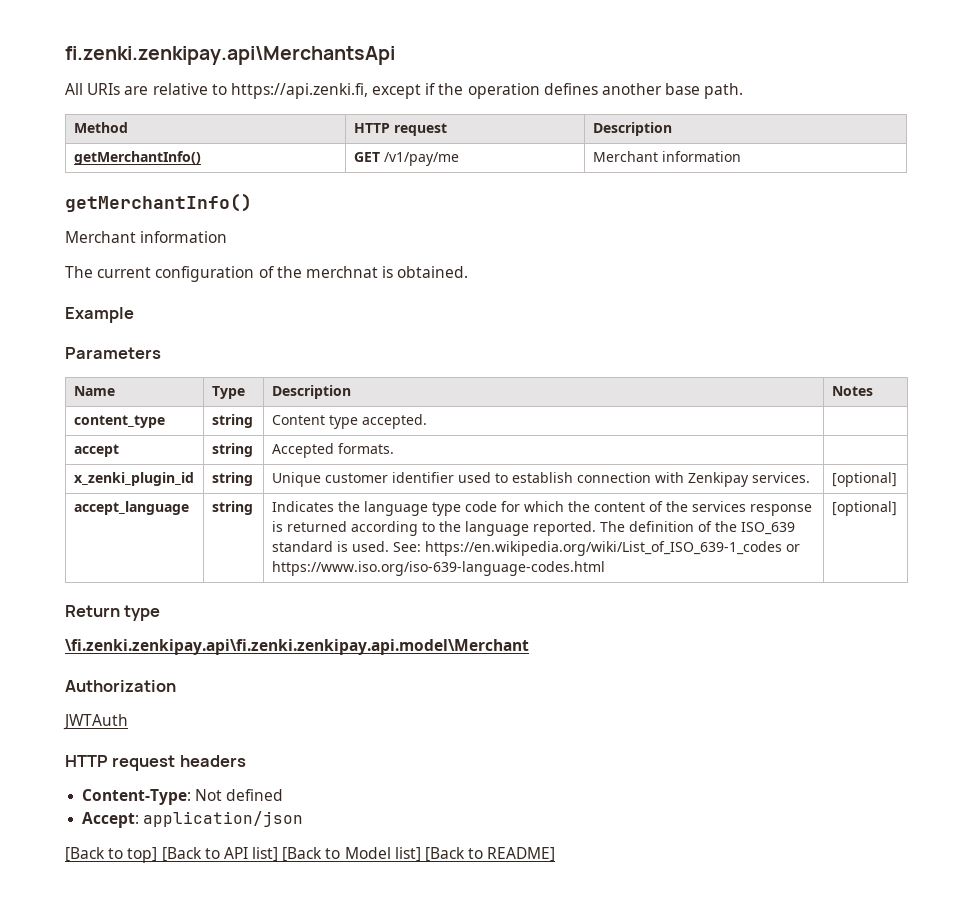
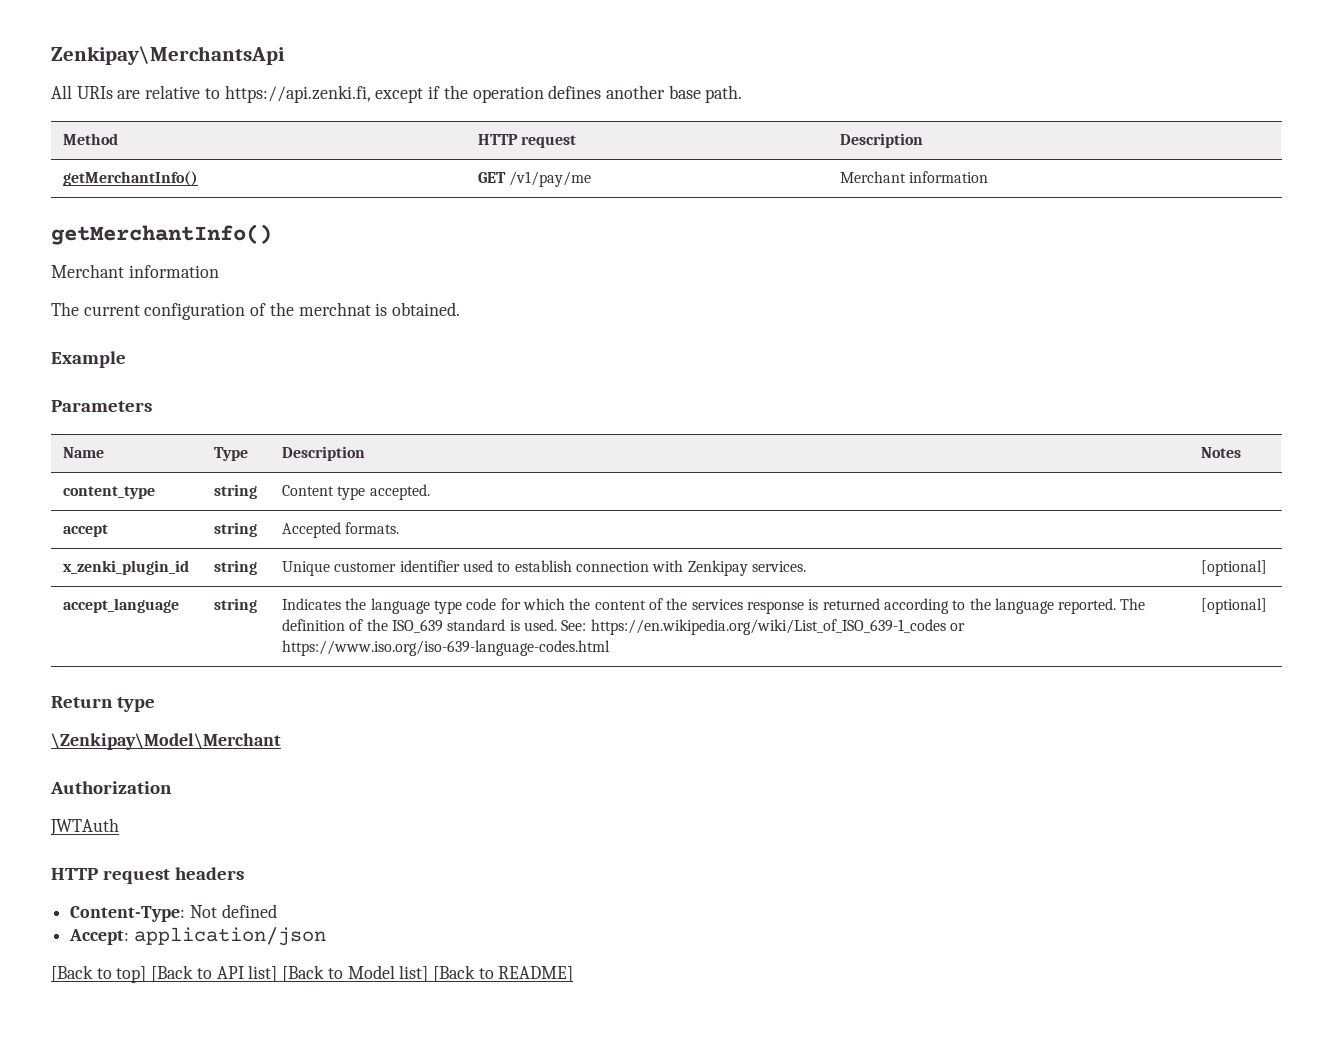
[65,46,395,65] fi.zenki.zenkipay.api\MerchantsApi -> [51,46,285,65] Zenkipay\MerchantsApi
[65,639,529,655] \fi.zenki.zenkipay.api\fi.zenki.zenkipay.api.model\Merchant -> [51,733,281,750] \Zenkipay\Model\Merchant

